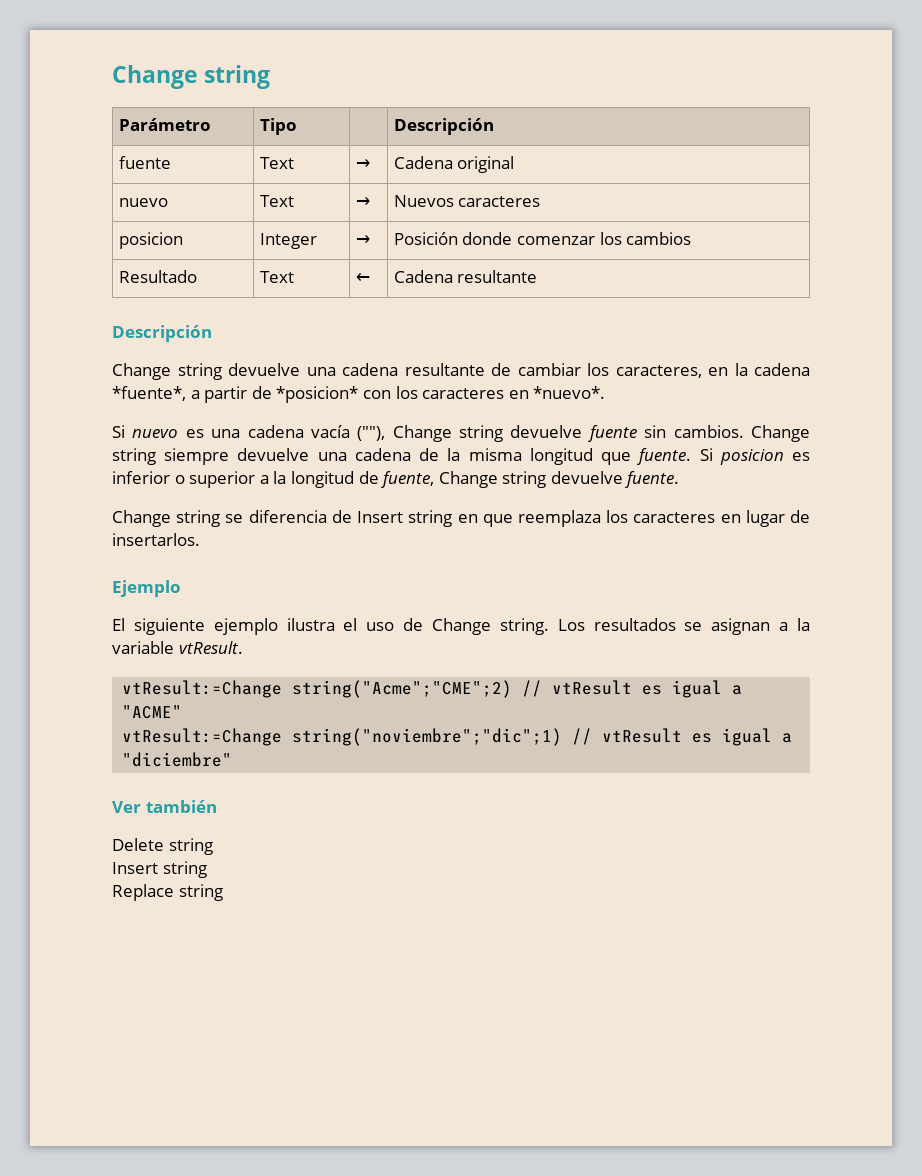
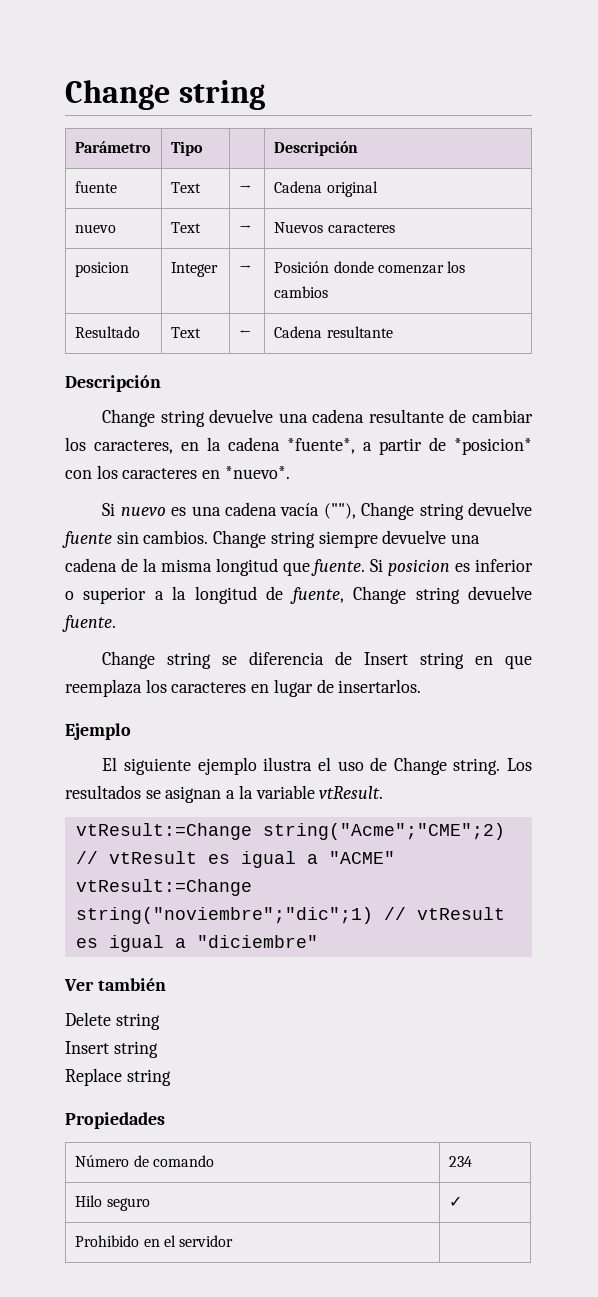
(223, 892) none -> [65,1112,165,1129] [75,1155,215,1167] [449,1156,473,1167] [75,1195,150,1211] [449,1196,463,1207] [75,1235,234,1247] // Propiedades // Número de comando | 234 // Hilo seguro | ✓ // Prohibido en el servidor |

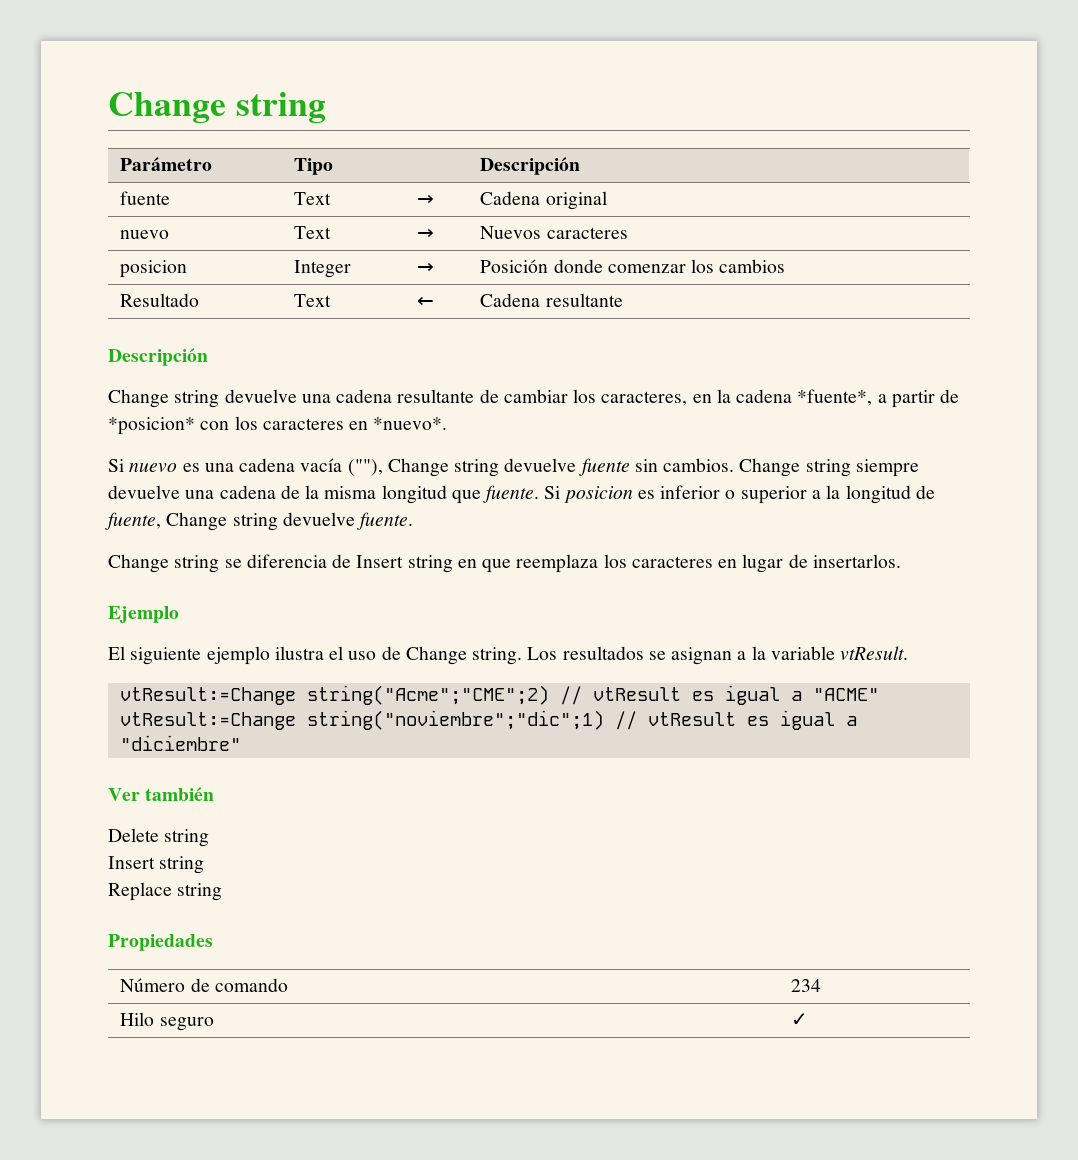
[75,1235,234,1247] // Prohibido en el servidor | -> (809, 1019) none

